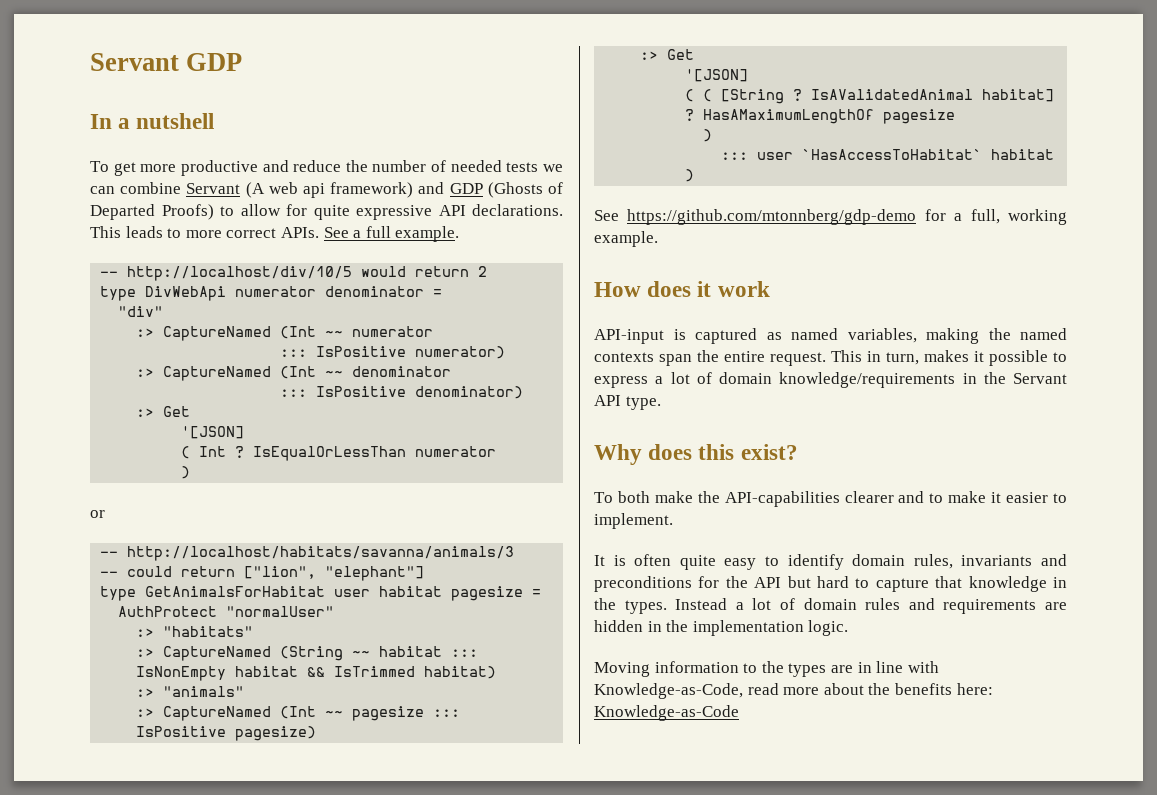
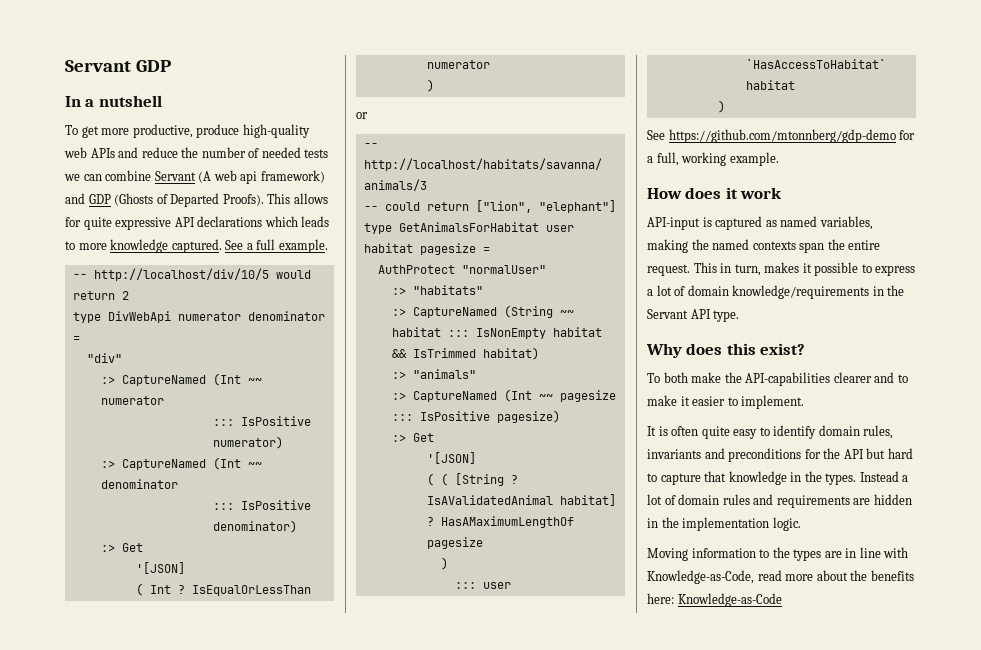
[180,160,258,176] productive -> [132,124,310,138] [64,147,115,158] productive, produce high-quality web APIs
[161,204,281,220] Proofs) to allow -> [222,193,328,206] Proofs). This allows
[472,204,563,216] [90,226,121,238] declarations. This -> [197,216,298,227] declarations which
[226,227,319,238] correct APIs. -> [110,239,222,253] knowledge captured.

